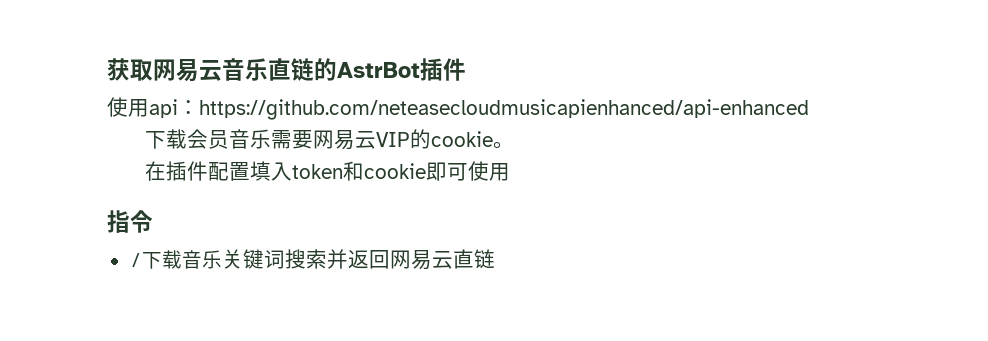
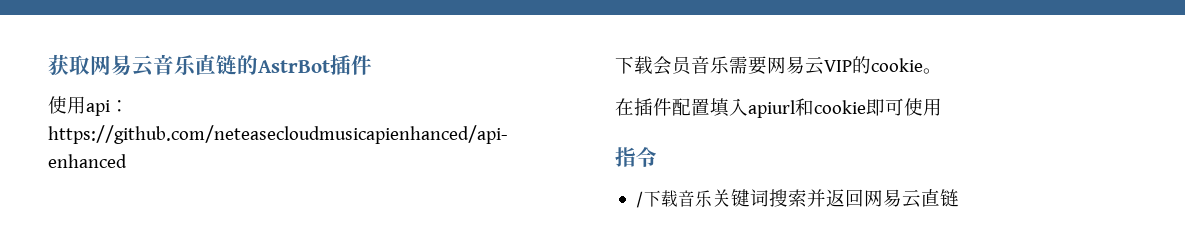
[291,164,343,179] token -> [748,100,795,118] apiurl

